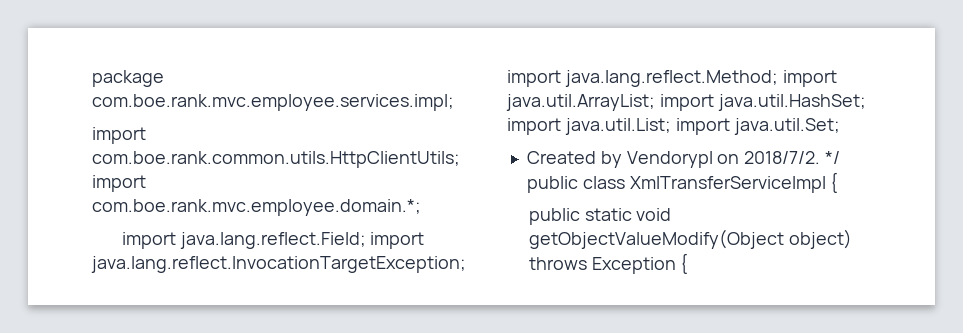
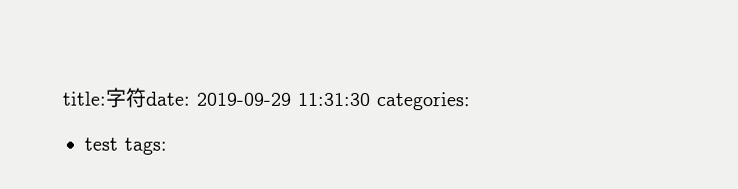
[92,70,164,87] [92,94,454,111] [92,127,146,144] [92,151,460,168] [92,175,146,192] [92,199,421,216] [121,232,425,249] [91,256,466,273] [507,70,837,87] [506,94,866,111] [507,118,840,135] [526,151,841,168] [526,172,839,193] [528,208,672,225] [528,229,852,249] [528,253,689,274] package com.boe.rank.mvc.employee.services.impl; // import com.boe.rank.common.utils.HttpClientUtils; import com.boe.rank.mvc.employee.domain.*; // import java.lang.reflect.Field; import java.lang.reflect.InvocationTargetException; import java.lang.reflect.Method; import java.util.ArrayList; import java.util.HashSet; import java.util.List; import java.util.Set; // Created by Vendorypl on 2018/7/2. */ public class XmlTransferServiceImpl { // public static void getObjectValueModify(Object object) throws Exception { -> [62,87,471,111] [84,137,167,155] title:字符date: 2019-09-29 11:31:30 categories: // test tags:

